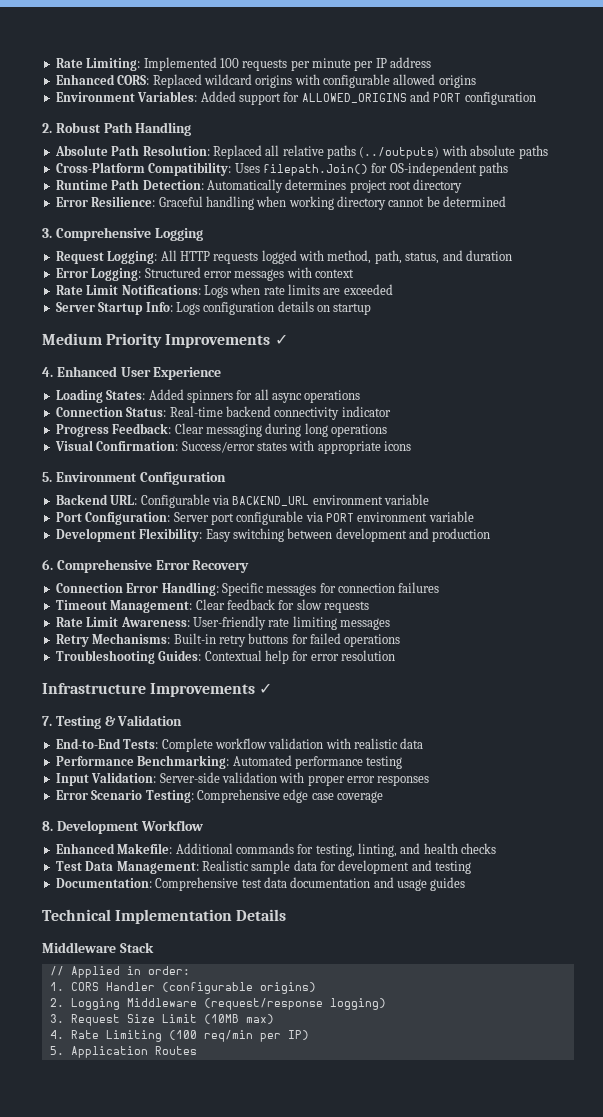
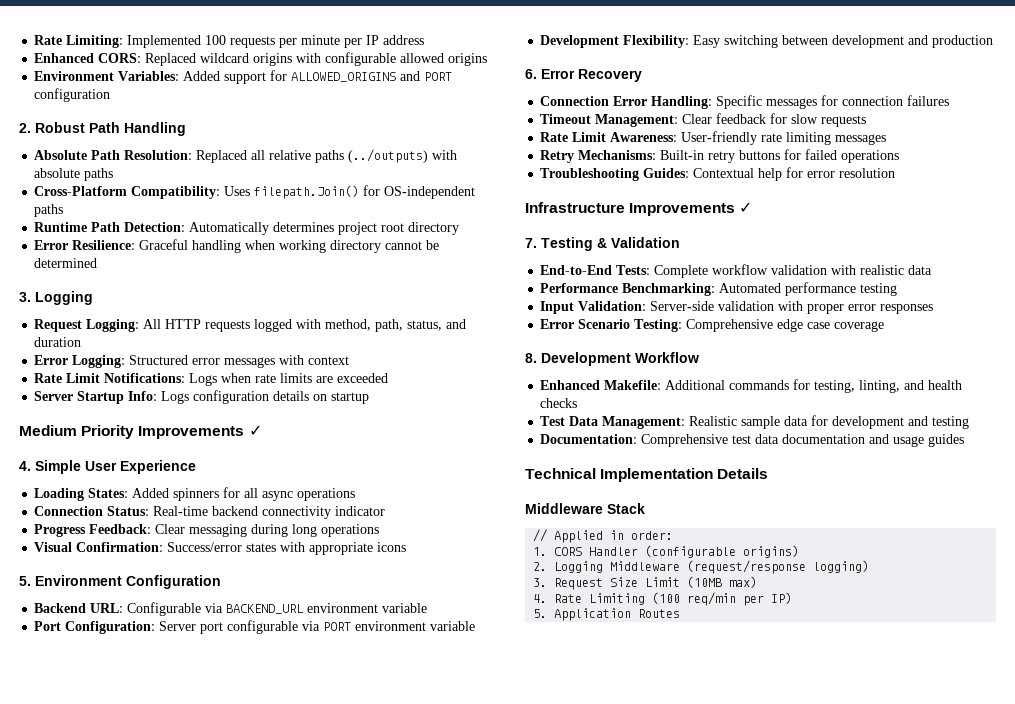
[55,227,151,241] Comprehensive -> (31, 297) none
[56,366,117,377] Enhanced -> [35,460,81,474] Simple
[56,559,152,573] Comprehensive -> (537, 74) none

